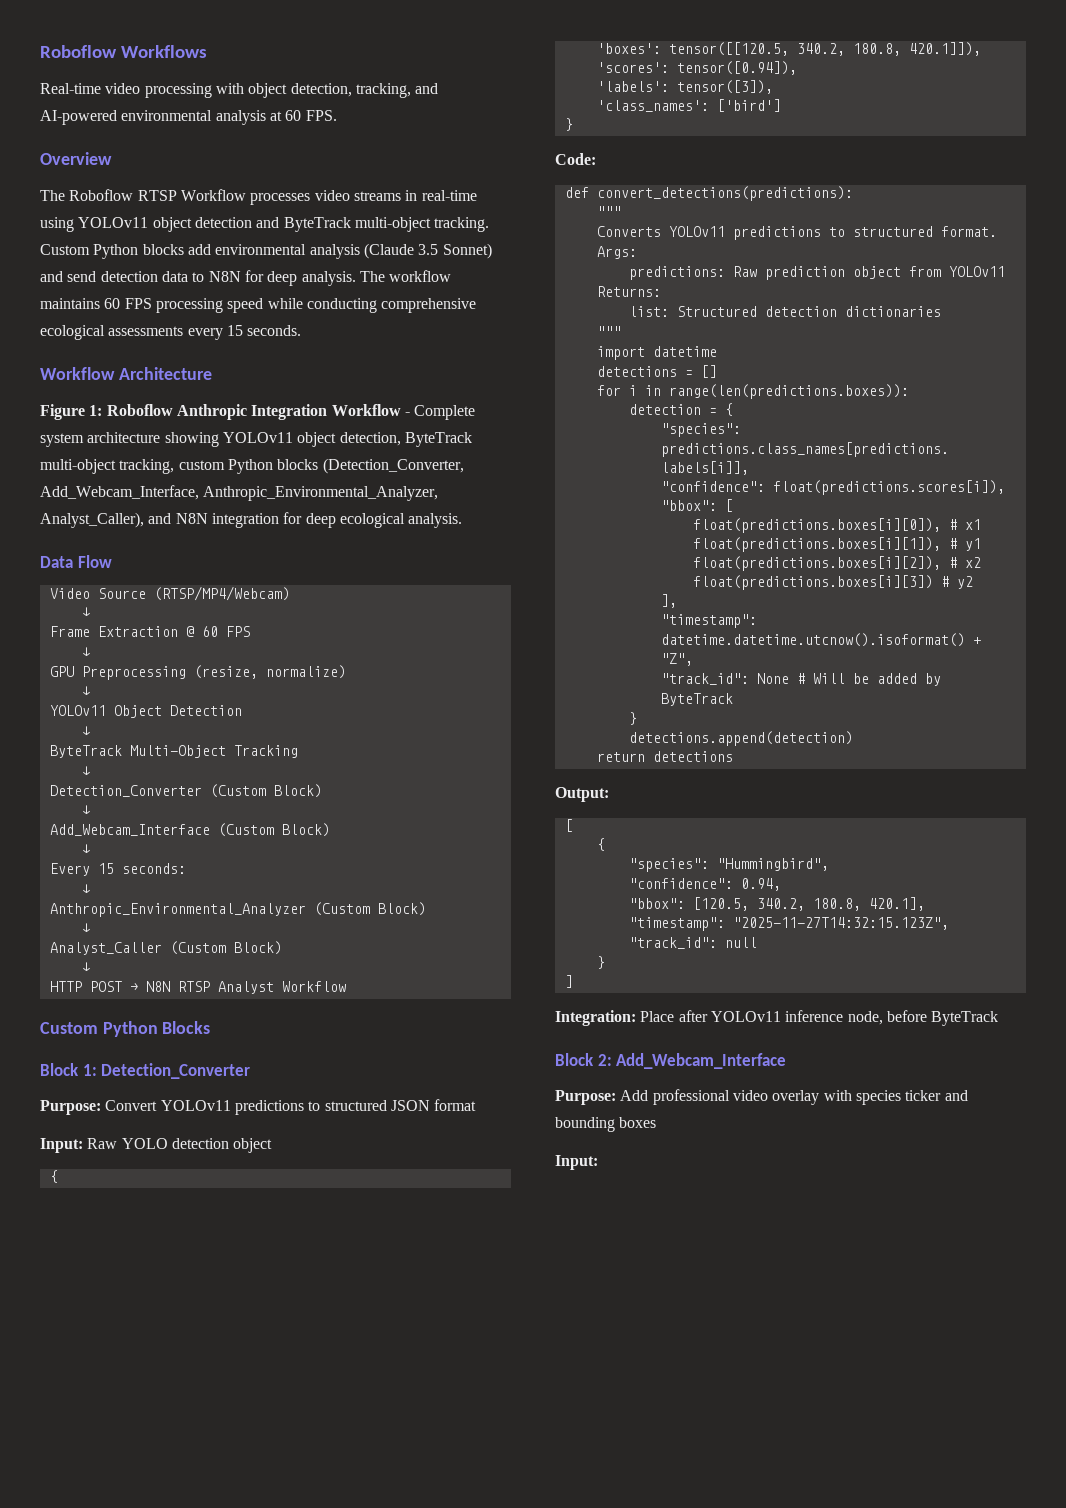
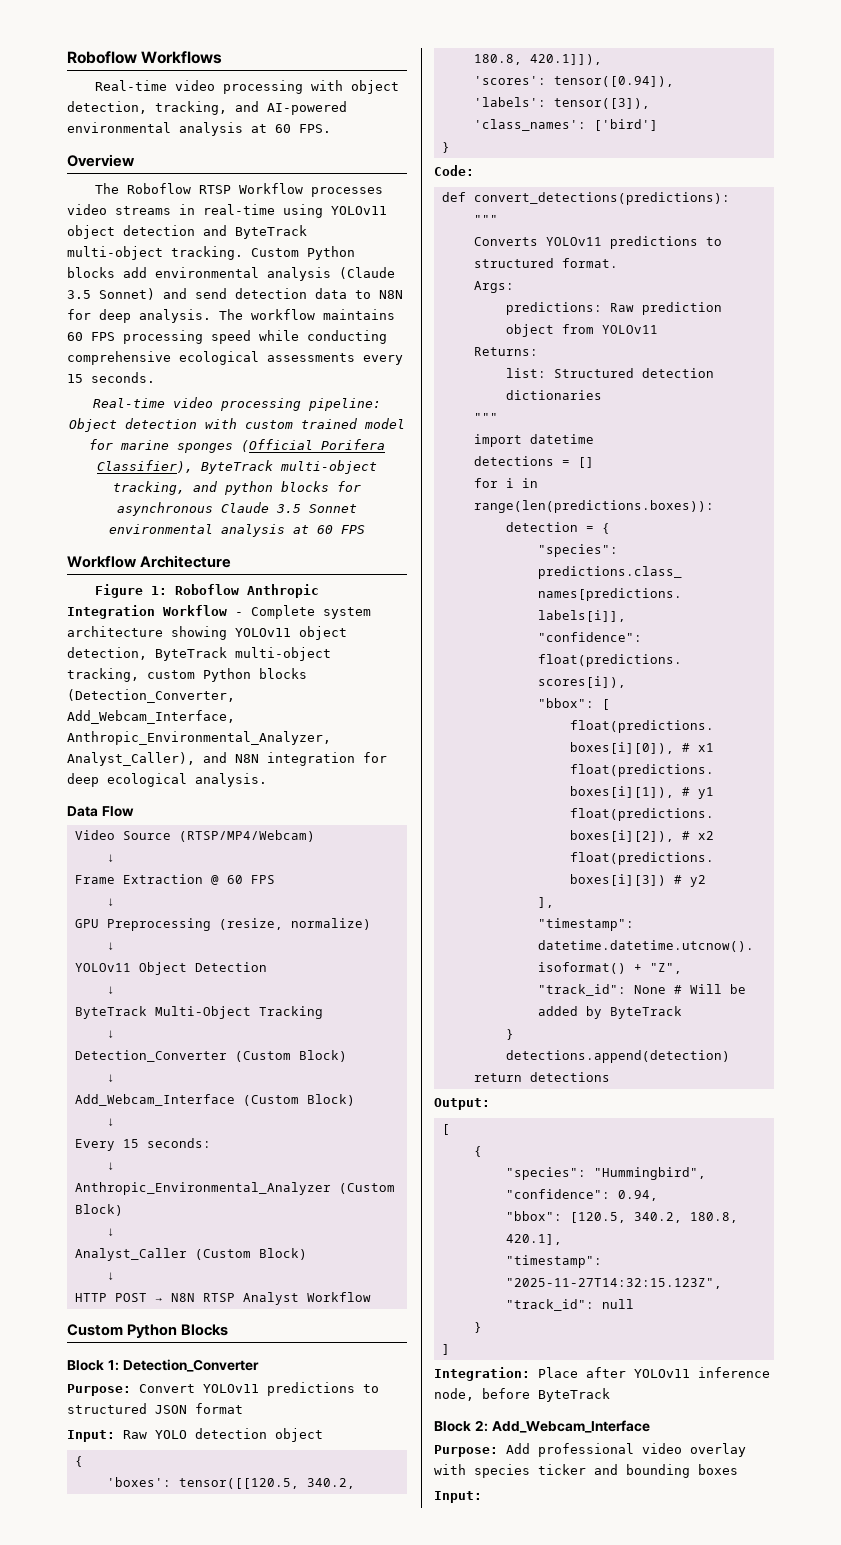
(302, 330) none -> [93,397,381,411] [69,418,405,432] [89,439,385,453] [97,460,377,474] [113,481,361,495] [117,502,357,516] [109,524,365,537] // Real-time video processing pipeline: Object detection with custom trained model for marine sponges (Official Porifera Classifier), ByteTrack multi-object tracking, and python blocks for asynchronous Claude 3.5 Sonnet environmental analysis at 60 FPS

